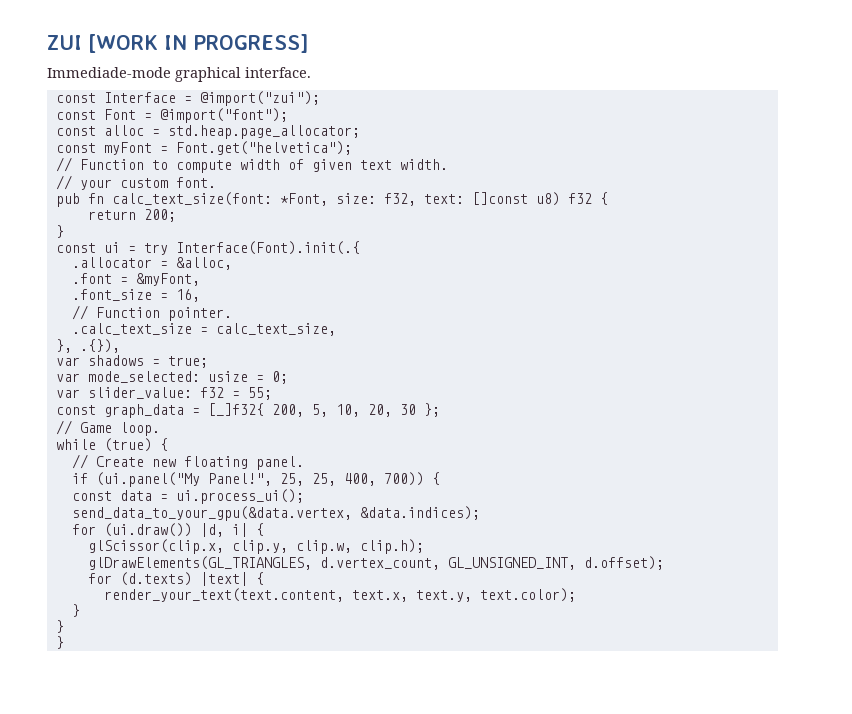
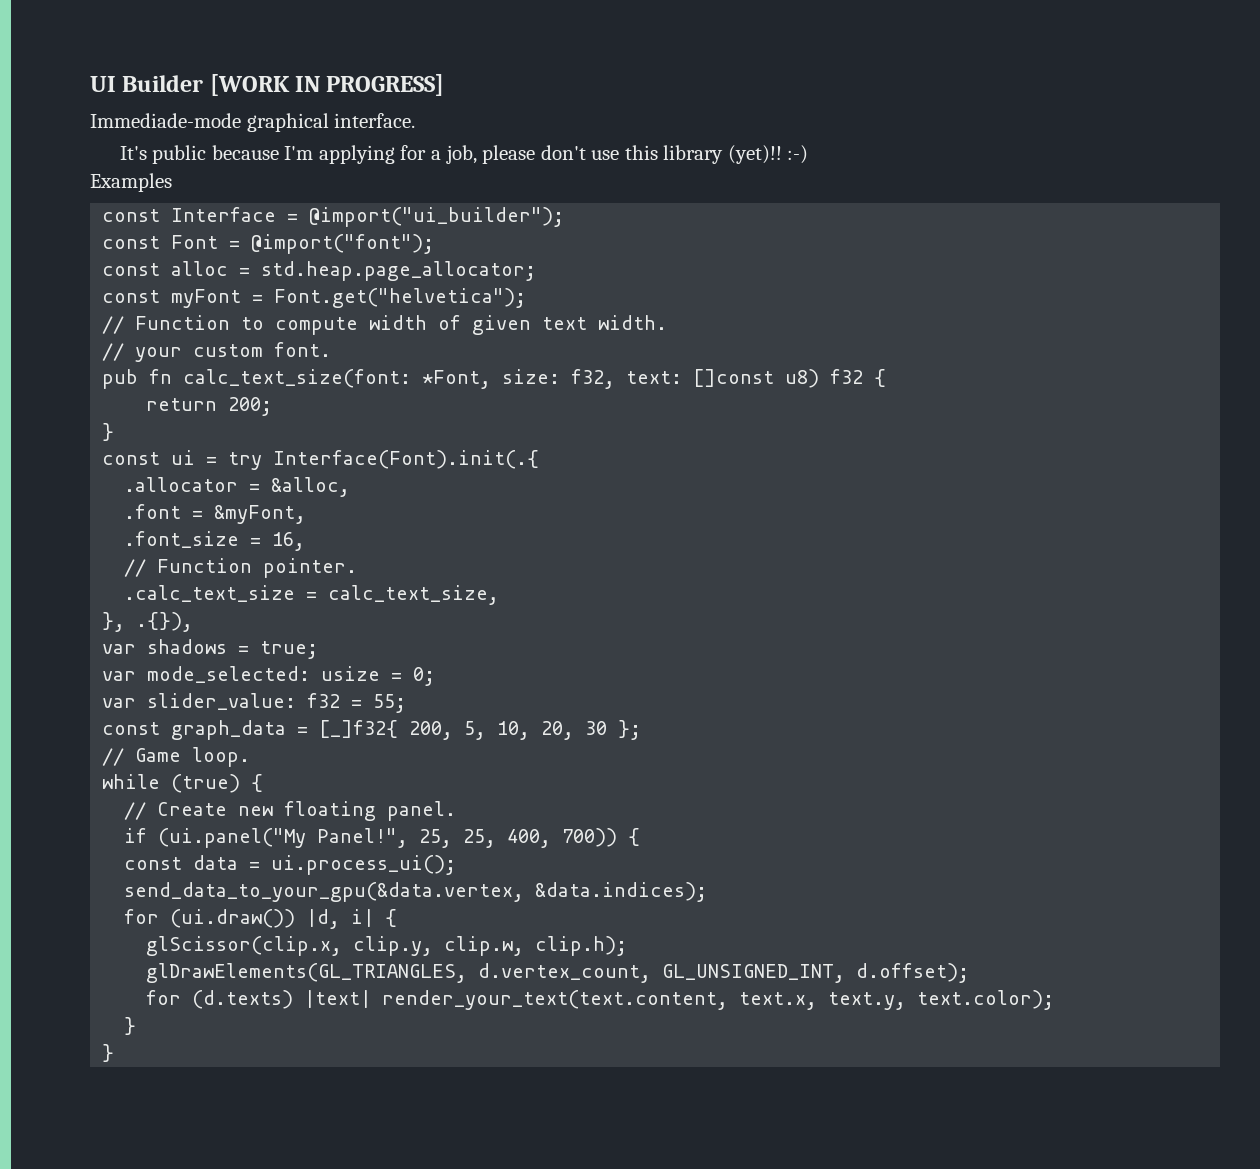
[47,35,82,50] ZUI -> [90,75,204,92] UI Builder
(311, 72) none -> [119,145,809,164] [90,173,172,192] // It's public because I'm applying for a job, please don't use this library (yet)!! :-) // Examples
[199,91,320,106] @import("zui"); -> [309,207,565,227] @import("ui_builder");
[255,572,264,585] { // -> (372, 999) none
[55,636,64,649] // } -> (115, 1053) none

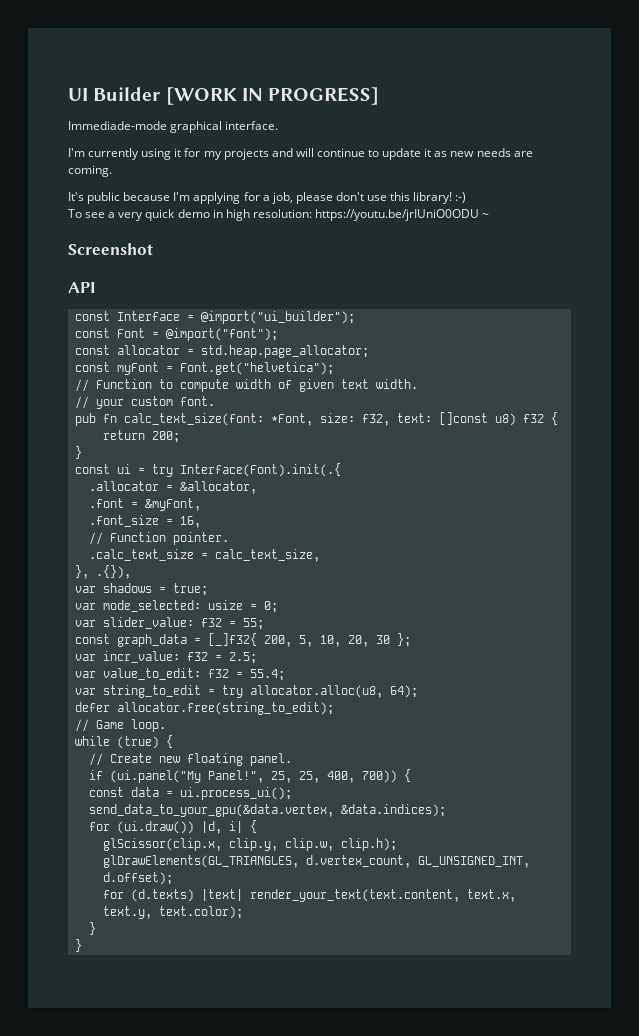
(416, 120) none -> [68,148,533,160] [68,165,112,177] // I'm currently using it for my projects and will continue to update it as new needs are coming.
[663,145,782,164] library (yet)!! -> [413,192,453,204] library!
[90,173,172,192] Examples -> [68,209,490,221] [68,243,153,255] [68,282,96,293] To see a very quick demo in high resolution: https://youtu.be/jrIUniO0ODU ~ // Screenshot // API
[171,261,229,276] alloc -> [116,345,180,355] allocator
[271,477,351,497] &alloc, -> [179,481,257,494] &allocator,
(642, 730) none -> [74,651,257,664] [74,668,285,681] [74,685,418,698] [74,702,334,715] // var incr_value: f32 = 2.5; // var value_to_edit: f32 = 55.4; // var string_to_edit = try allocator.alloc(u8, 64); // defer allocator.free(string_to_edit);

